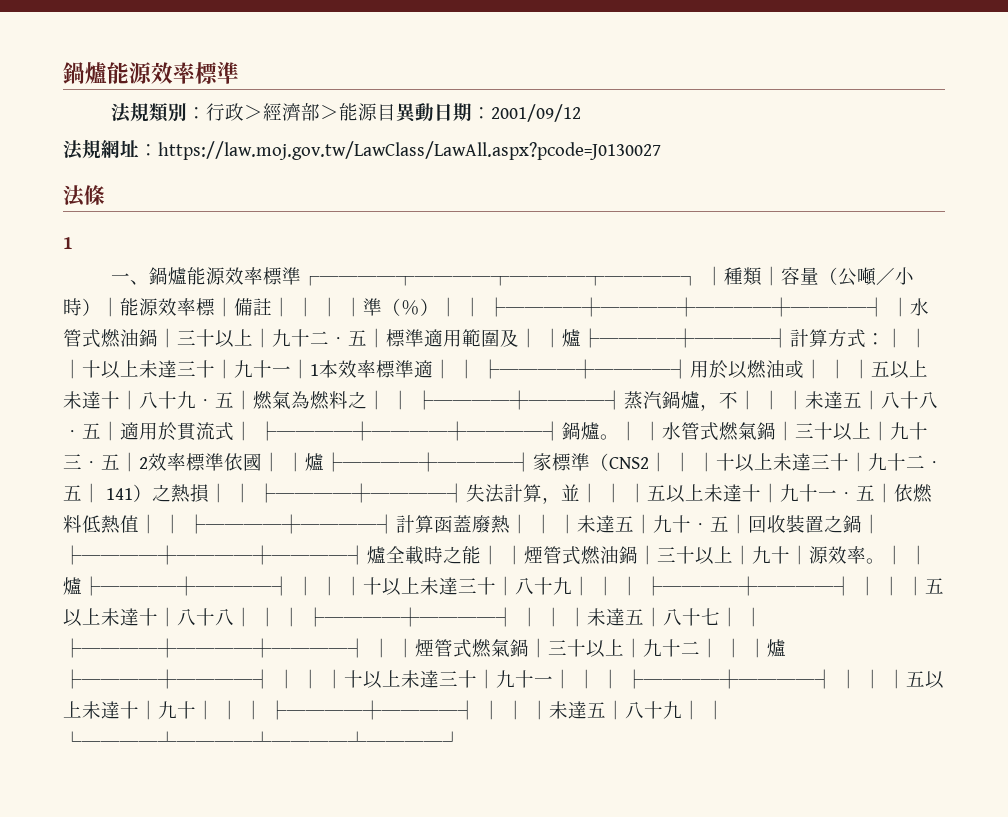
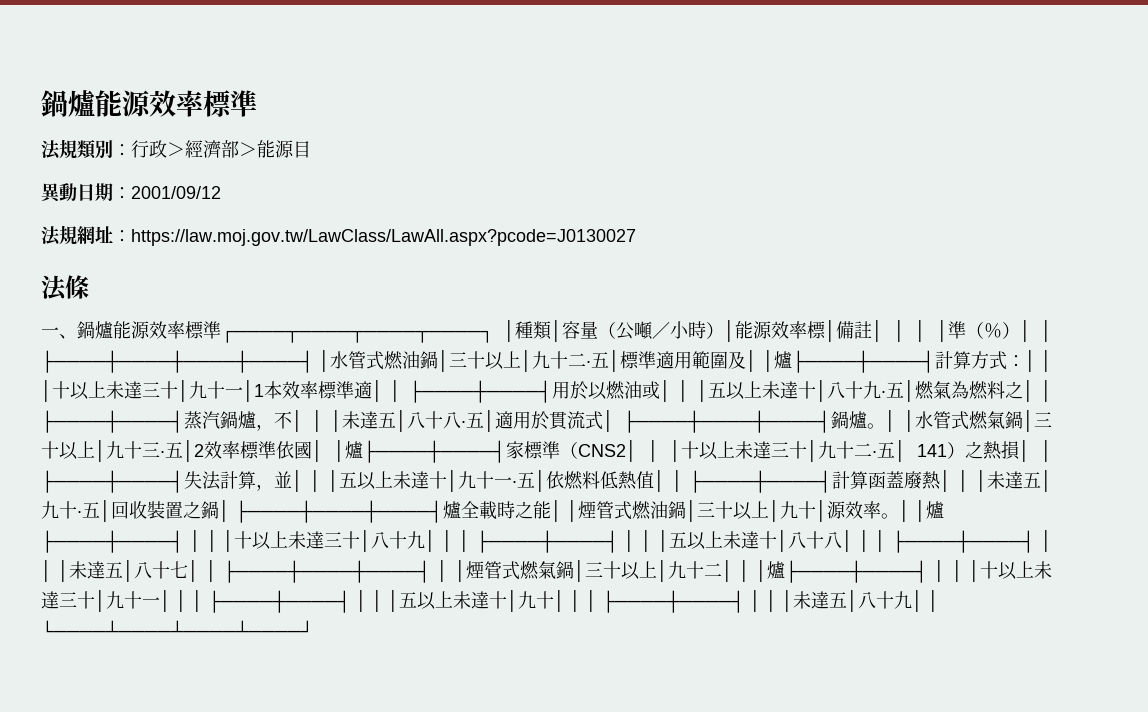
(396, 112) none -> (311, 149) //
[63,237,73,249] // 1 -> (89, 287) none

